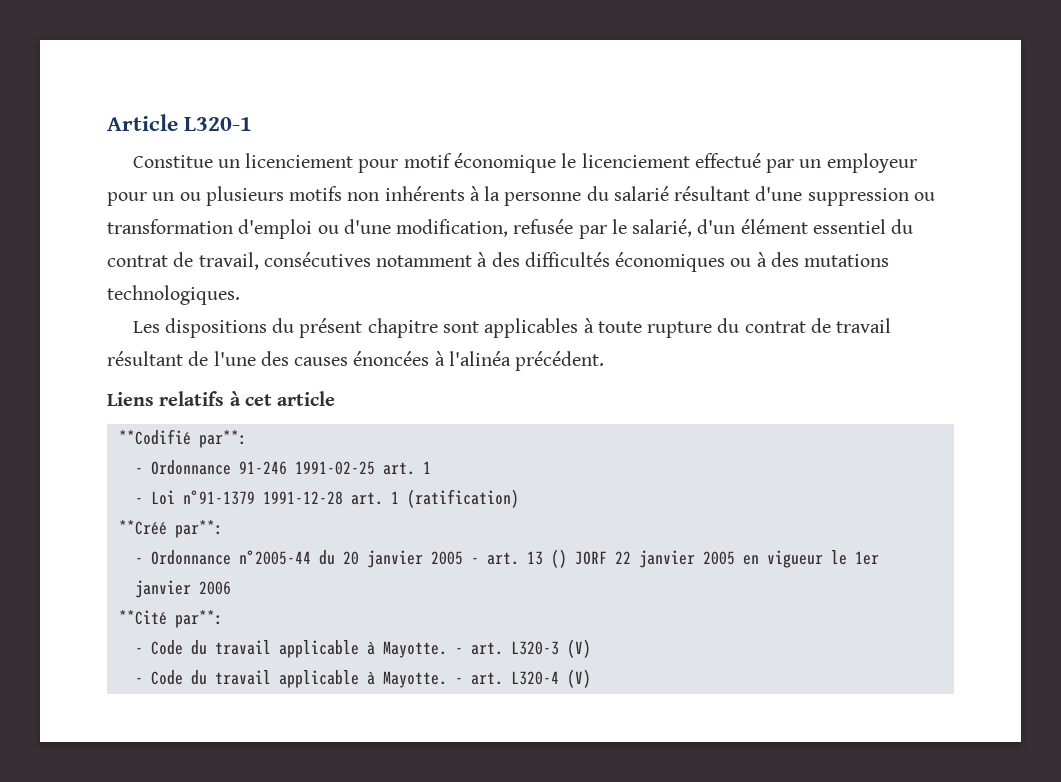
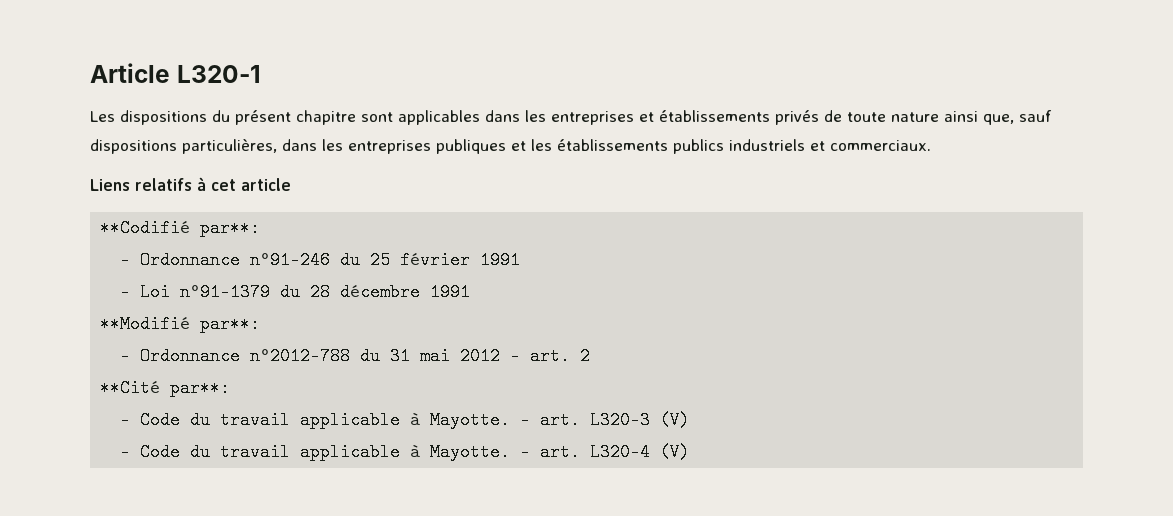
[132,153,917,173] [107,186,935,206] [107,219,914,239] [107,252,890,272] [107,285,240,305] // Constitue un licenciement pour motif économique le licenciement effectué par un employeur pour un ou plusieurs motifs non inhérents à la personne du salarié résultant d'une suppression ou transformation d'emploi ou d'une modification, refusée par le salarié, d'un élément essentiel du contrat de travail, consécutives notamment à des difficultés économiques ou à des mutations technologiques. -> (261, 74) none
[583,318,892,338] [107,351,605,371] à toute rupture du contrat de travail résultant de l'une des causes énoncées à l'alinéa précédent. -> [485,110,1052,125] [90,139,931,154] dans les entreprises et établissements privés de toute nature ainsi que, sauf dispositions particulières, dans les entreprises publiques et les établissements publics industriels et commerciaux.
[238,461,431,475] [134,489,519,508] [118,520,223,538] [134,549,879,568] [134,580,231,598] 91-246 1991-02-25 art. 1 // - Loi n°91-1379 1991-12-28 art. 1 (ratification) // **Créé par**: // - Ordonnance n°2005-44 du 20 janvier 2005 - art. 13 () JORF 22 janvier 2005 en vigueur le 1er janvier 2006 -> [250,251,521,269] [120,283,471,301] [100,315,261,333] [120,347,591,365] n°91-246 du 25 février 1991 // - Loi n°91-1379 du 28 décembre 1991 // **Modifié par**: // - Ordonnance n°2012-788 du 31 mai 2012 - art. 2

